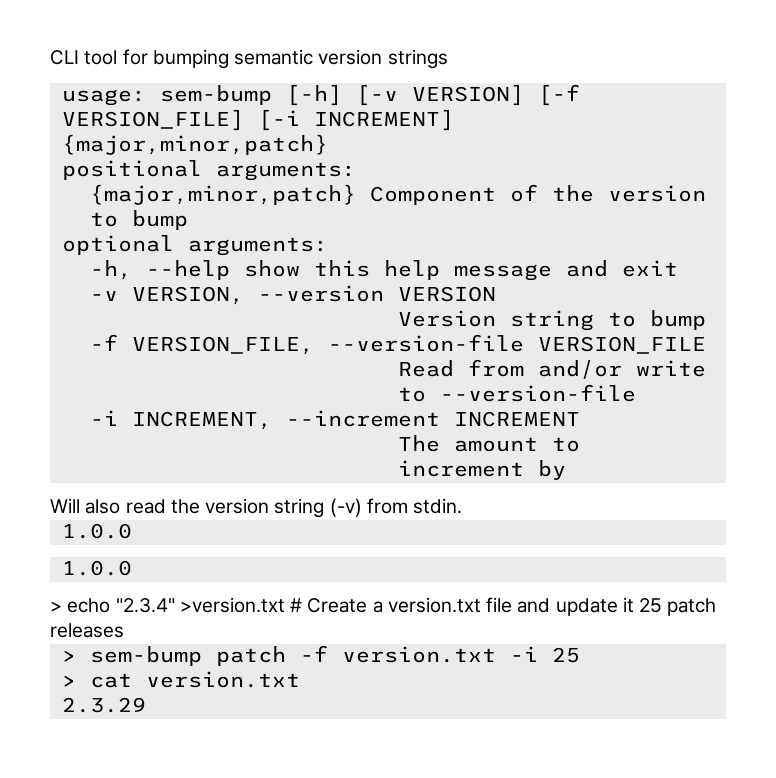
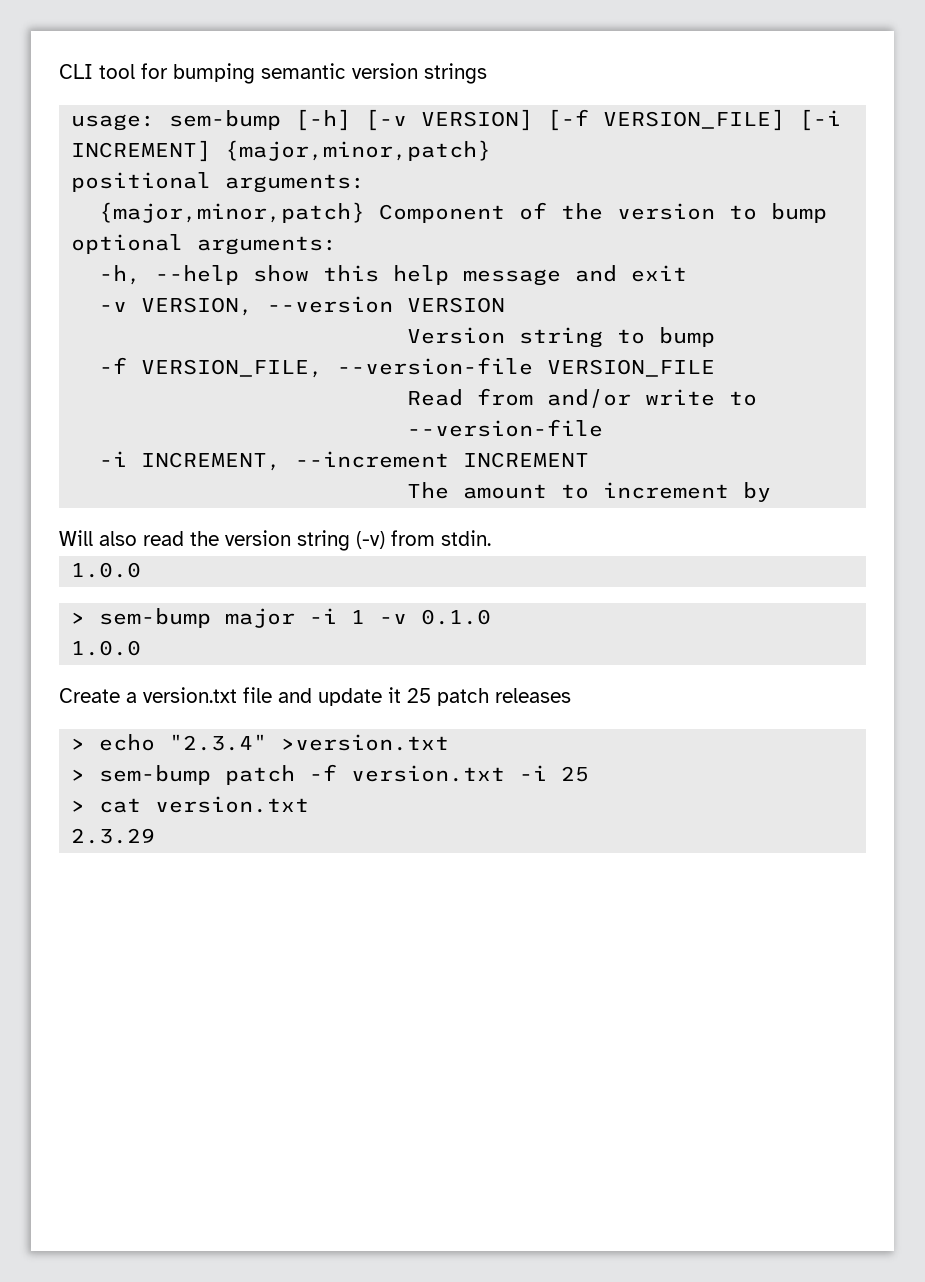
[61,560,132,576] [50,597,303,613] 1.0.0 // > echo "2.3.4" >version.txt # -> [71,608,492,628] [71,640,142,656] > sem-bump major -i 1 -v 0.1.0 // 1.0.0 //
(124, 630) none -> [71,734,450,751] // > echo "2.3.4" >version.txt

